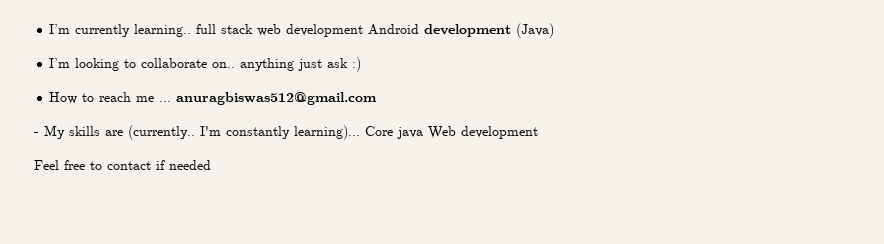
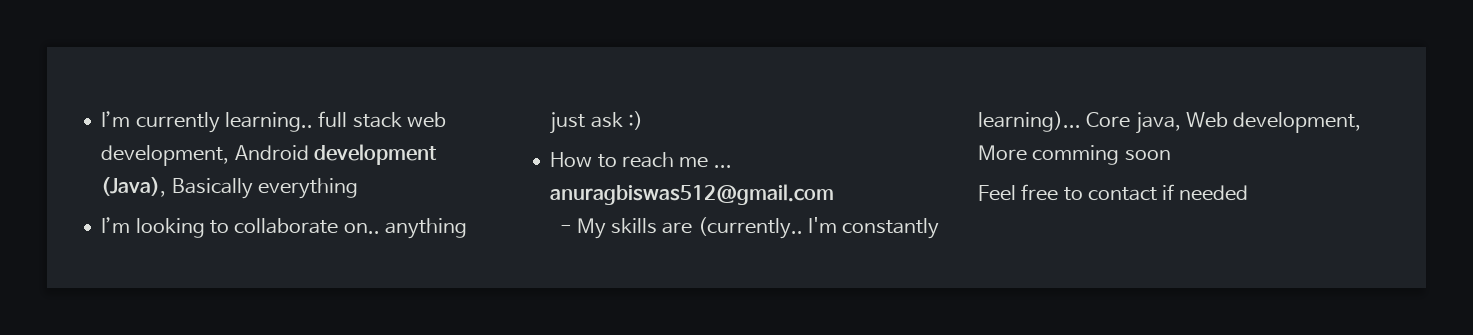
[286,24,364,37] development -> [101,145,230,166] development,
[516,23,555,38] (Java) -> [101,177,358,199] (Java), Basically everything
[397,126,538,139] java Web development -> [1135,112,1362,134] [978,145,1171,165] java, Web development, More comming soon

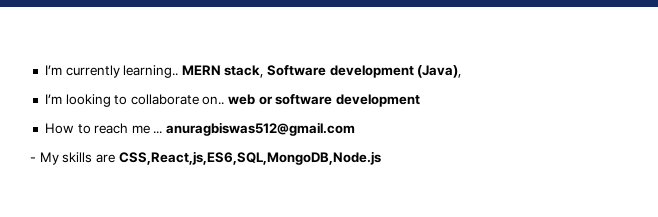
[318,111,446,128] [101,145,309,166] full stack web development, Android -> [181,65,327,78] MERN stack, Software
[171,178,358,199] Basically everything -> (462, 71) none
[384,218,467,239] [550,111,643,134] anything just ask :) -> [228,94,421,107] web or software development
[697,217,940,239] [978,111,1362,134] [978,145,1171,165] [978,184,1249,201] (currently.. I'm constantly learning)... Core java, Web development, More comming soon // Feel free to contact if needed -> [118,151,381,165] CSS,React,js,ES6,SQL,MongoDB,Node.js

